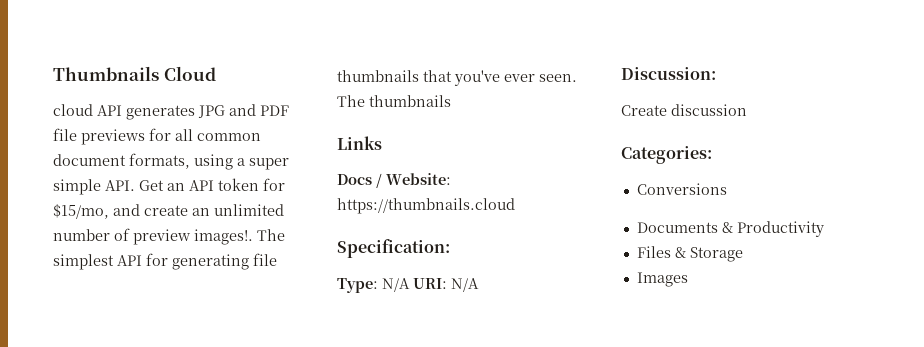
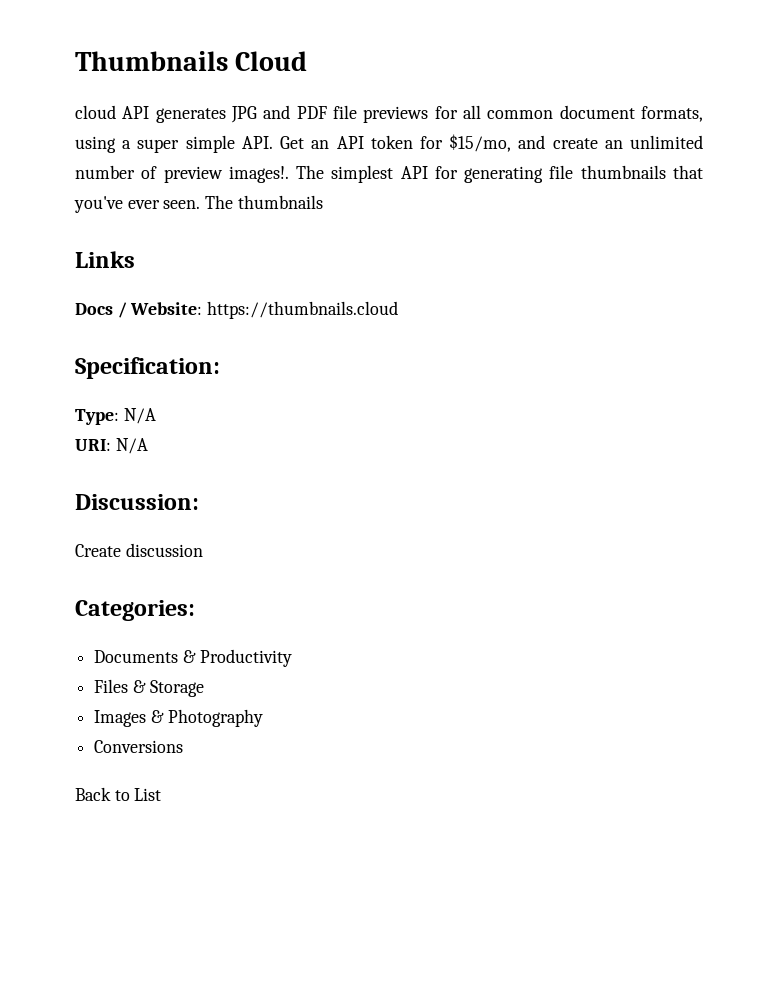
(410, 285) none -> (156, 416) //
[636,183,727,195] // Conversions -> (195, 610) none
(688, 279) none -> [150,709,263,727] [94,740,184,753] [75,787,162,801] & Photography // Conversions // Back to List

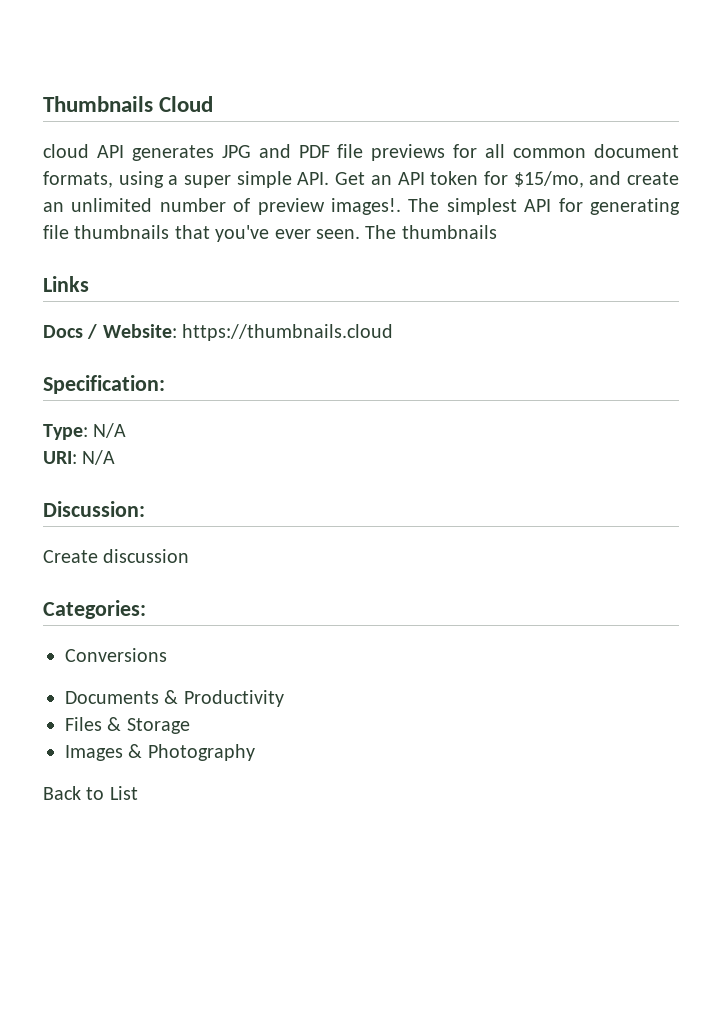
(195, 610) none -> [65,648,167,662] // Conversions
[94,740,184,753] // Conversions -> (255, 752) none

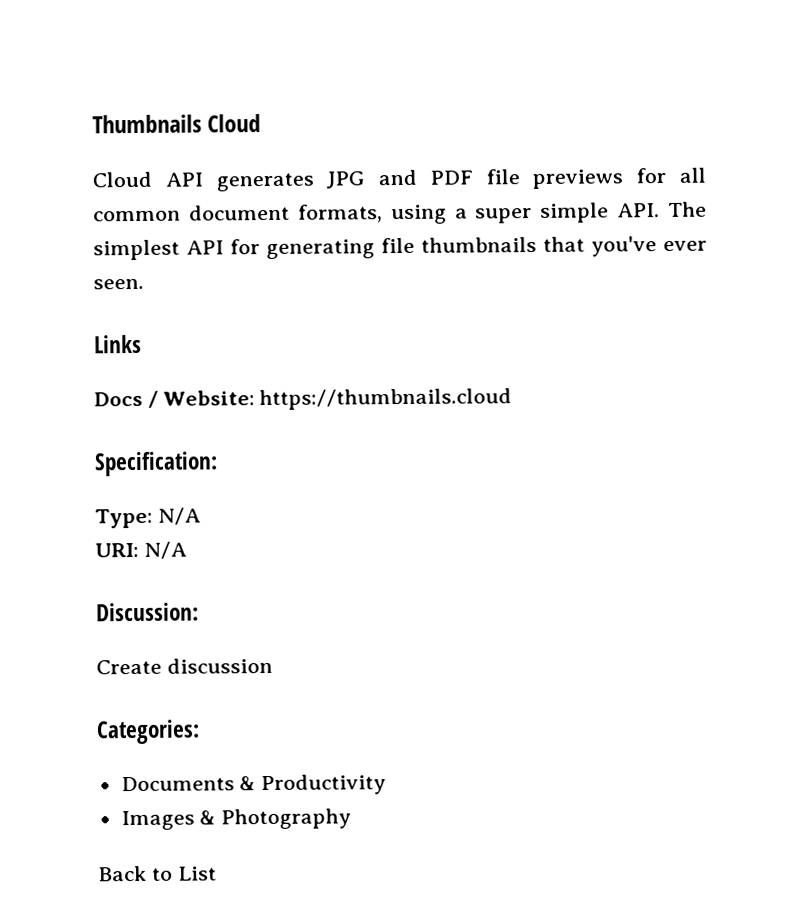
[43,144,89,158] cloud -> [92,171,152,188] Cloud
[335,171,679,188] [43,198,401,215] Get an API token for $15/mo, and create an unlimited number of preview images!. -> (661, 210) none
[365,225,497,239] The thumbnails -> (144, 284) none
[65,648,167,662] // Conversions -> (200, 732) none
[65,717,190,734] // Files & Storage -> (387, 785) none

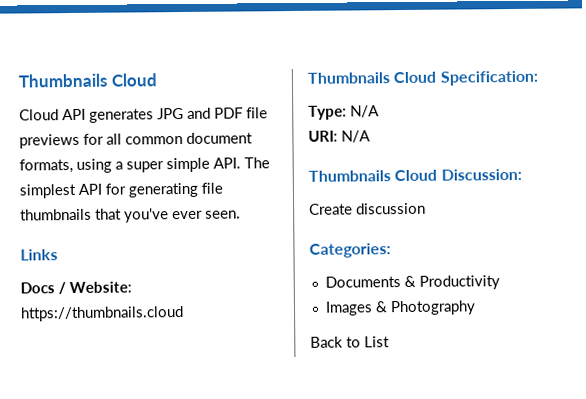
(513, 399) none -> [307,71,437,84] Thumbnails Cloud
(187, 550) none -> [308,169,438,182] Thumbnails Cloud

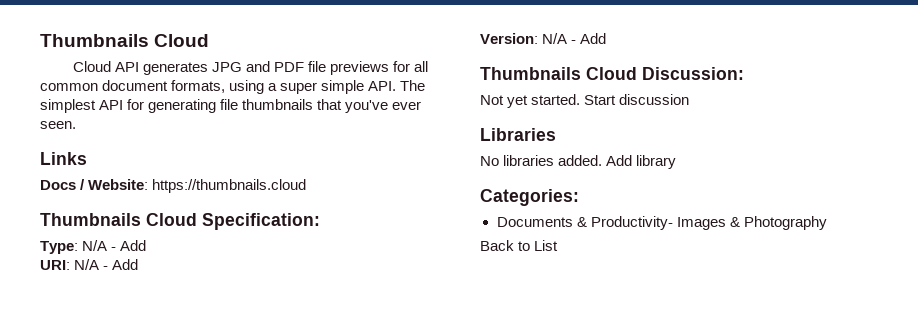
(380, 111) none -> [111,240,147,251] - Add
[308,168,522,182] [309,202,426,215] // Thumbnails Cloud Discussion: // Create discussion -> [103,259,139,270] [480,33,607,44] [480,67,744,80] [480,94,690,108] [480,128,556,141] [480,155,677,169] - Add // Version: N/A - Add // Thumbnails Cloud Discussion: // Not yet started. Start discussion // Libraries // No libraries added. Add library
[418,275,500,290] Productivity // -> [590,216,673,230] Productivity-

